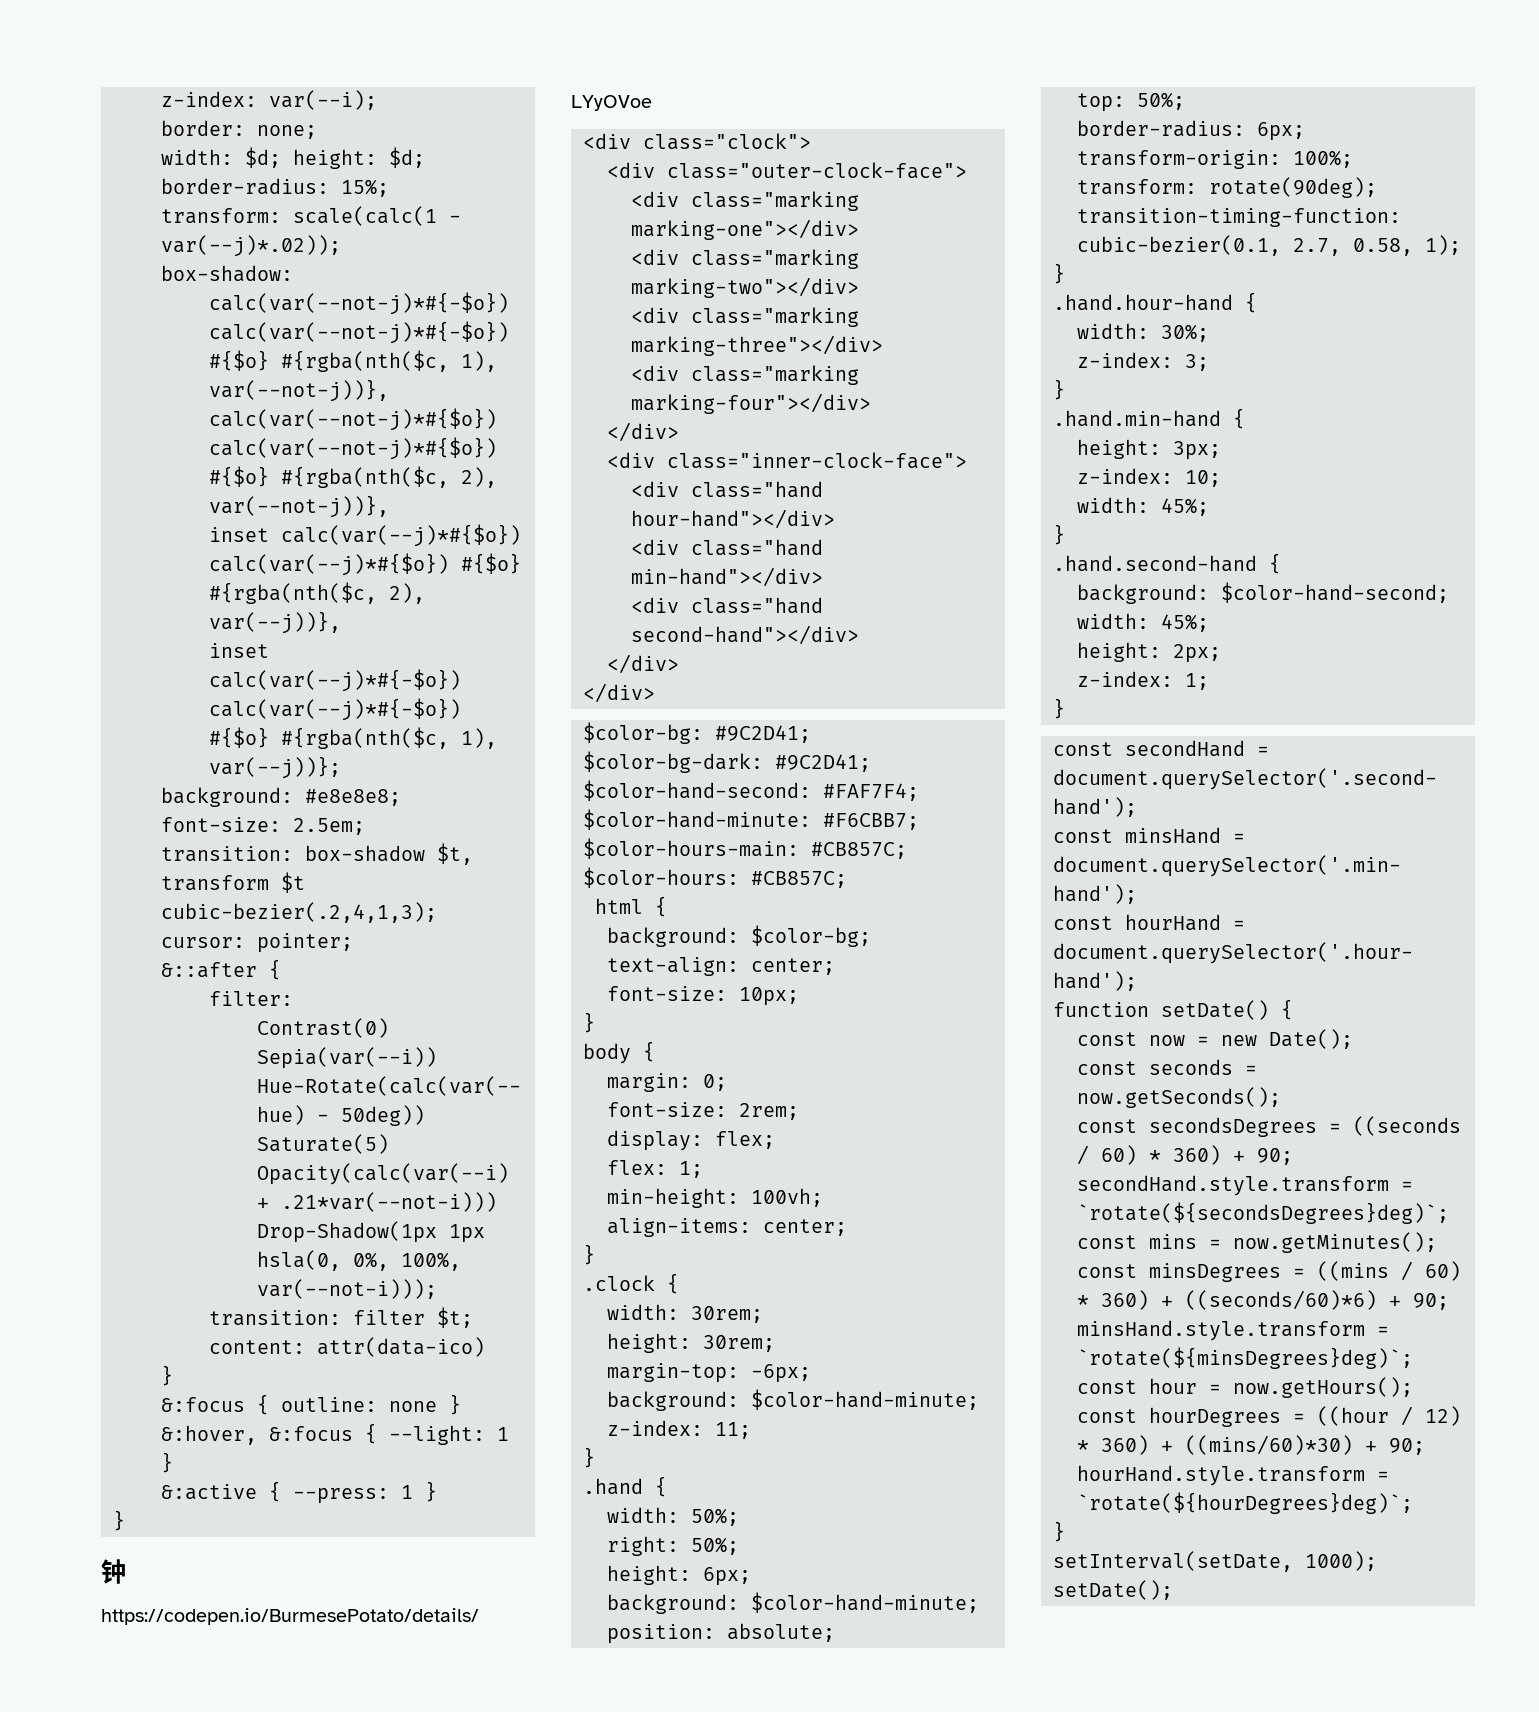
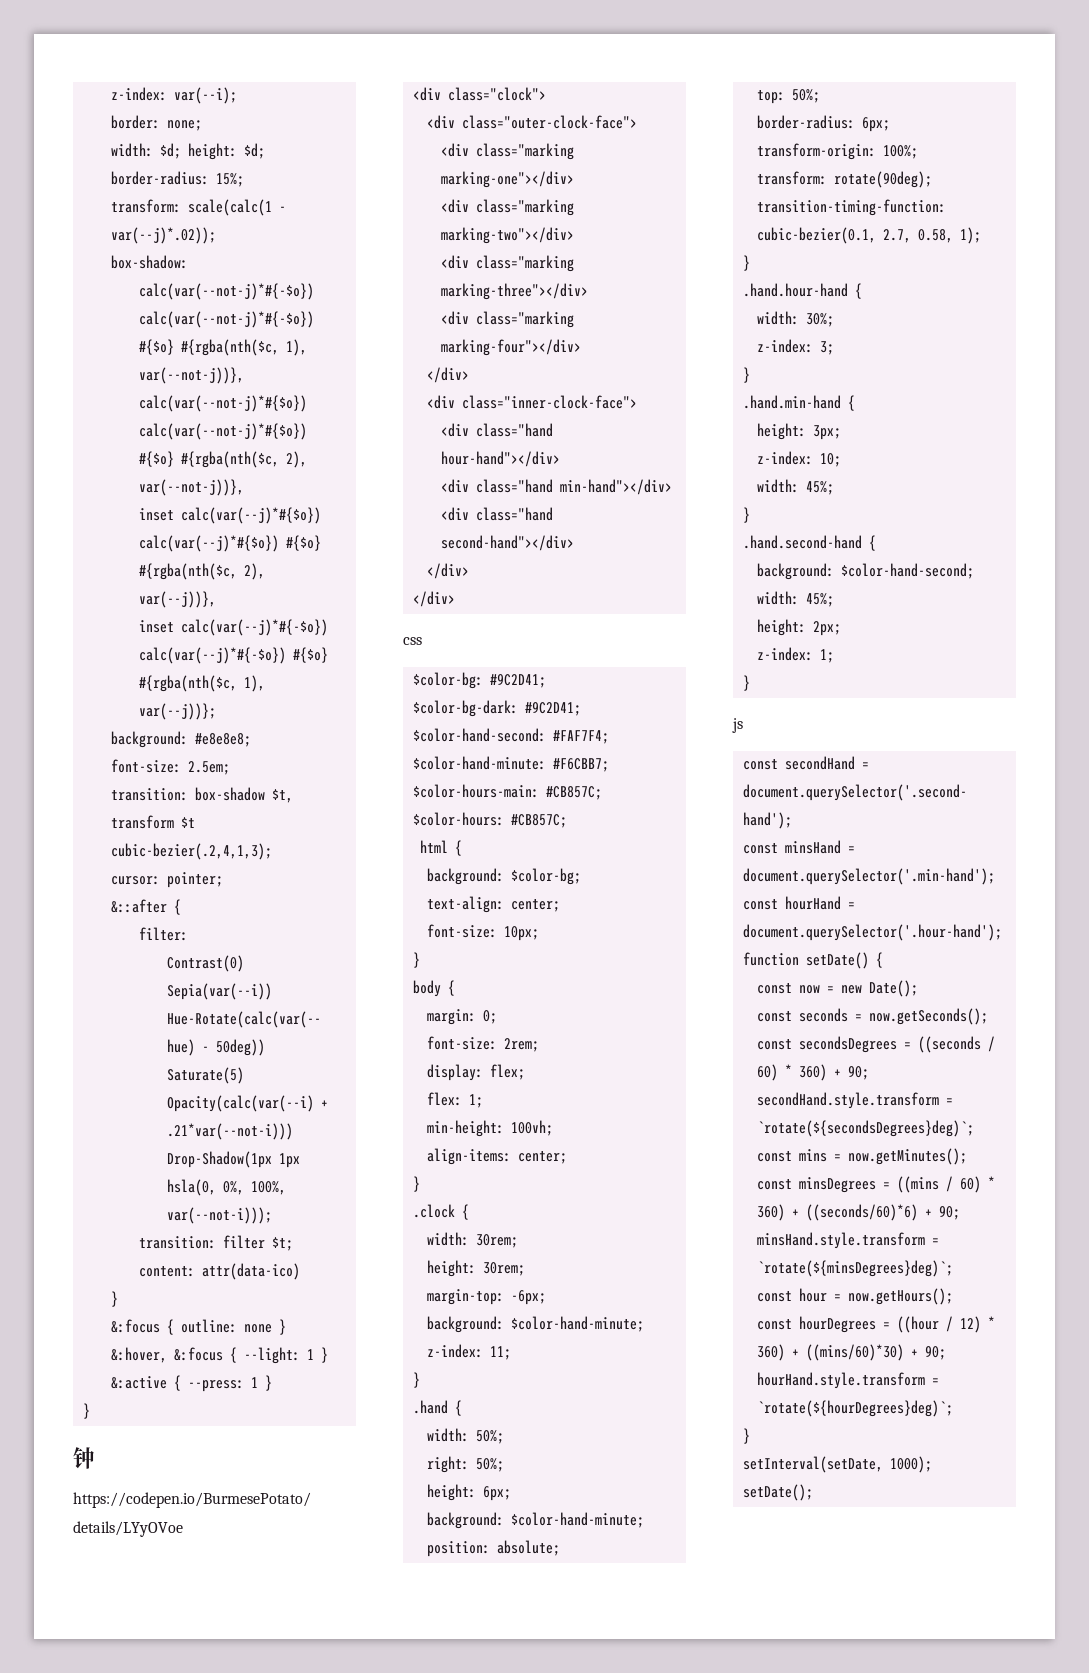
(655, 693) none -> [403,637,422,645] // css
(1065, 708) none -> [732,718,743,733] // js

